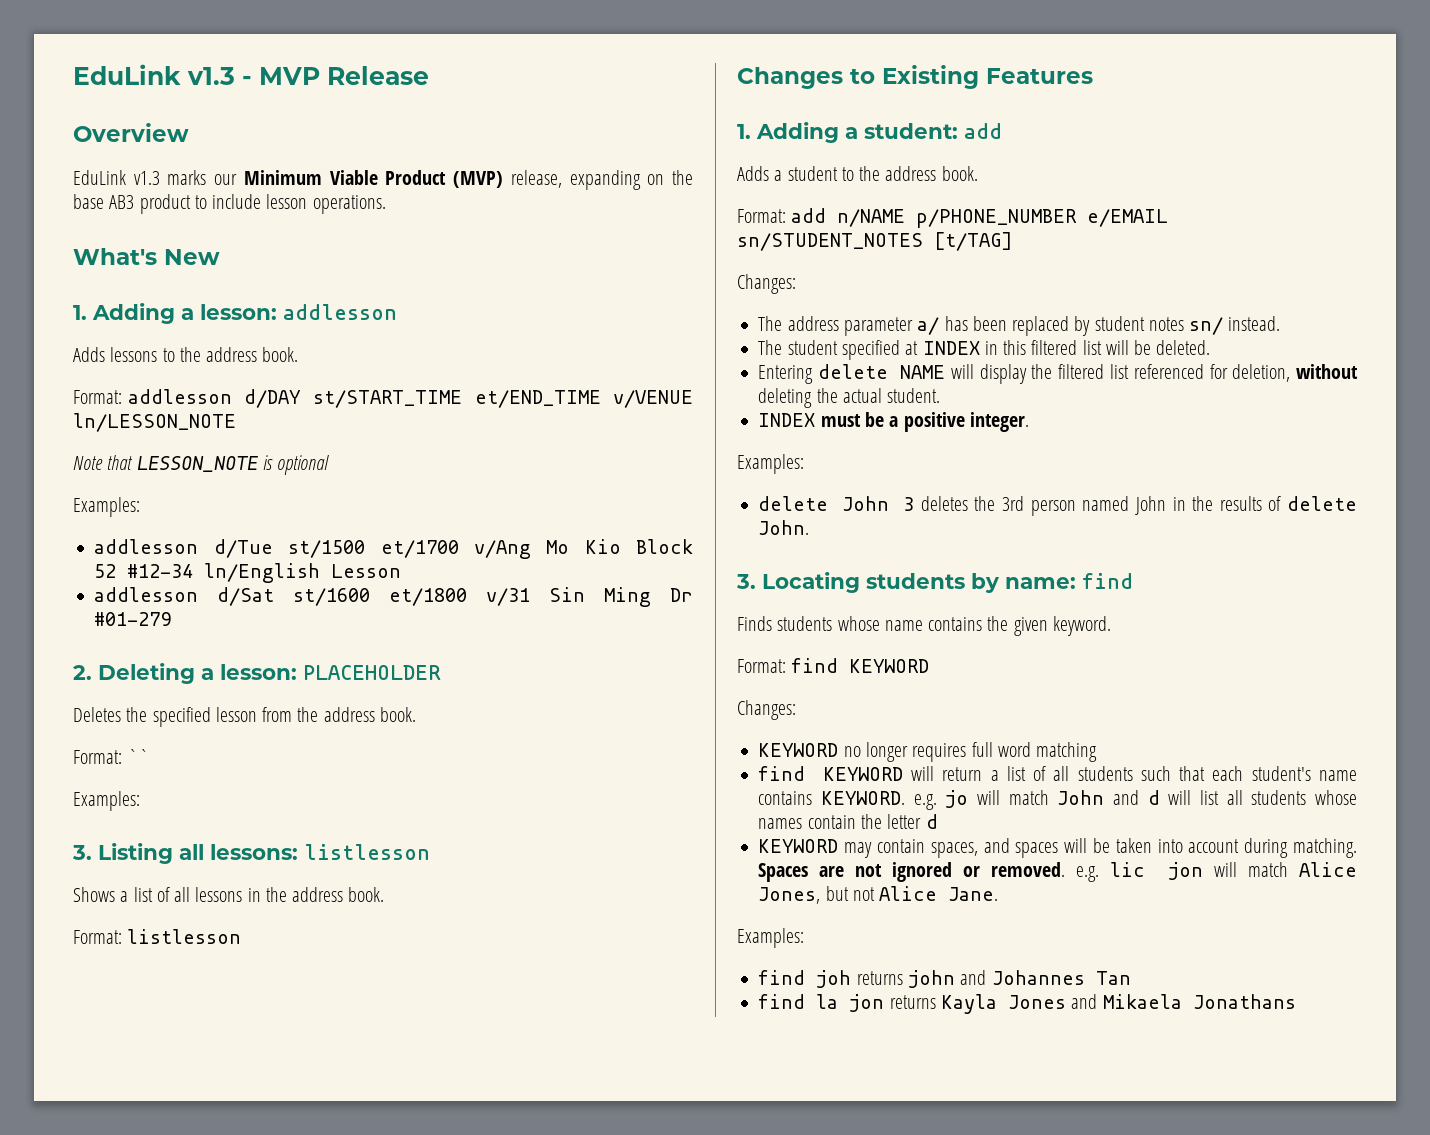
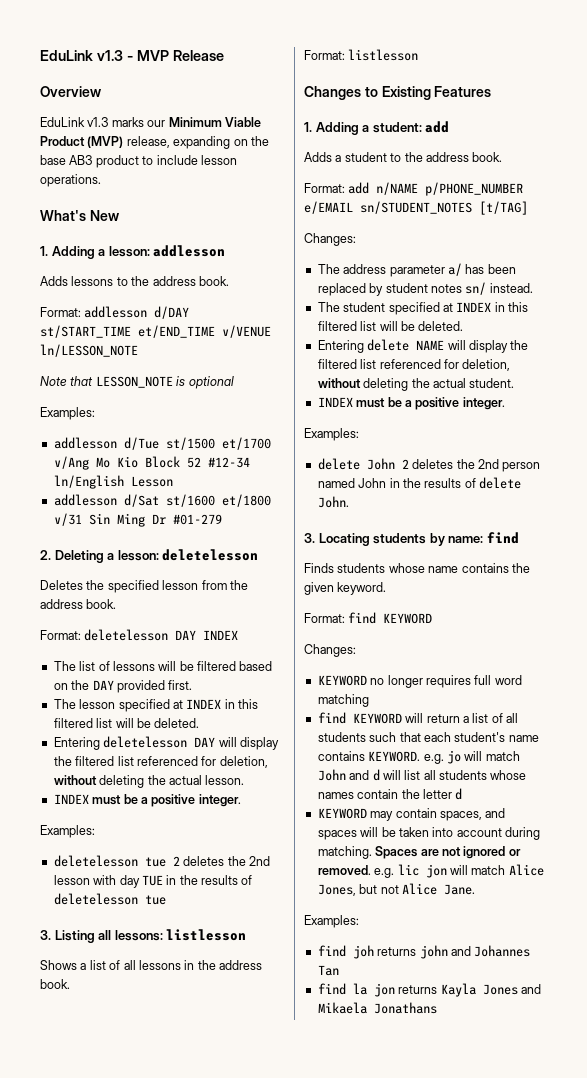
[303,665,441,680] PLACEHOLDER -> [162,549,259,561] deletelesson
[127,749,150,764] [73,791,140,811] `` // Examples: -> [84,629,239,641] [53,661,273,671] [53,680,193,693] [53,699,258,712] [53,718,200,728] [53,736,279,750] [53,756,268,768] [53,775,245,788] [53,794,241,807] [40,825,95,838] [53,855,270,867] [53,875,253,888] [53,893,166,905] deletelesson DAY INDEX // The list of lessons will be filtered based on the DAY provided first. // The lesson specified at INDEX in this filtered list will be deleted. // Entering deletelesson DAY will display the filtered list referenced for deletion, without deleting the actual lesson. // INDEX must be a positive integer. // Examples: // deletelesson tue 2 deletes the 2nd lesson with day TUE in the results of deletelesson tue
[903,496,1025,511] 3 deletes the 3rd -> [401,459,499,469] 2 deletes the 2nd

